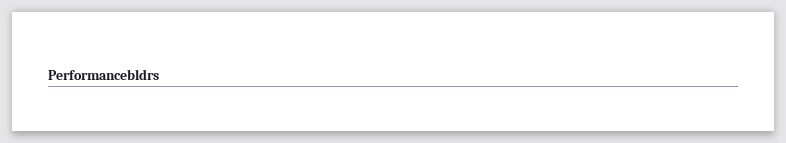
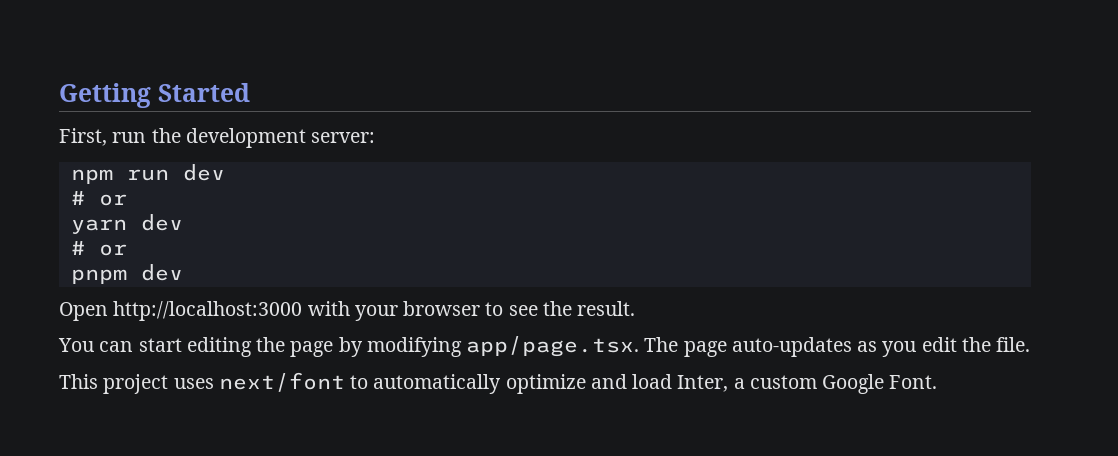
[48,69,159,80] Performancebldrs -> [59,83,250,108] [59,128,376,148] [70,164,225,184] [70,191,127,206] [70,214,183,234] [70,241,127,256] [70,264,183,284] [59,301,636,321] [58,336,1031,357] [59,372,938,394] Getting Started // First, run the development server: // npm run dev // # or // yarn dev // # or // pnpm dev // Open http://localhost:3000 with your browser to see the result. // You can start editing the page by modifying app/page.tsx. The page auto-updates as you edit the file. // This project uses next/font to automatically optimize and load Inter, a custom Google Font.

